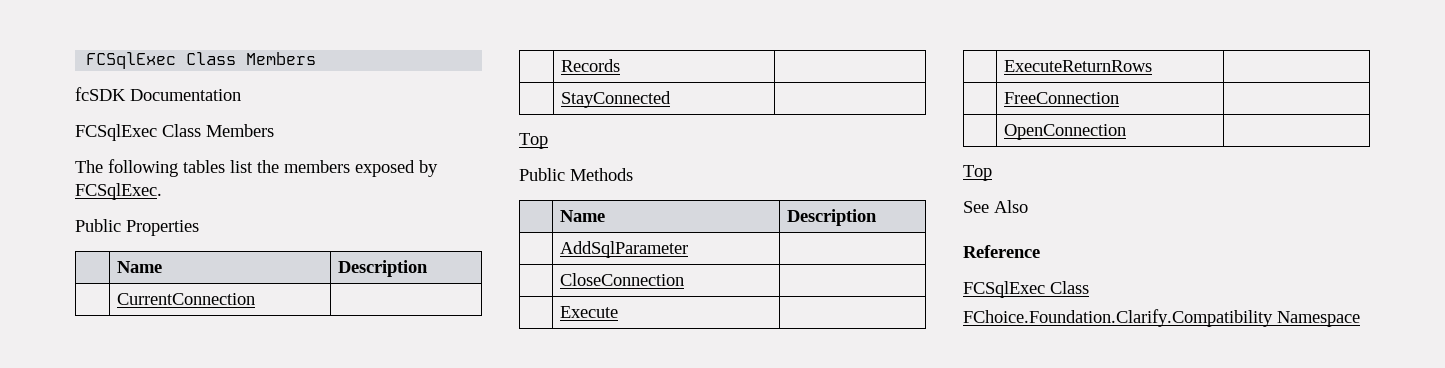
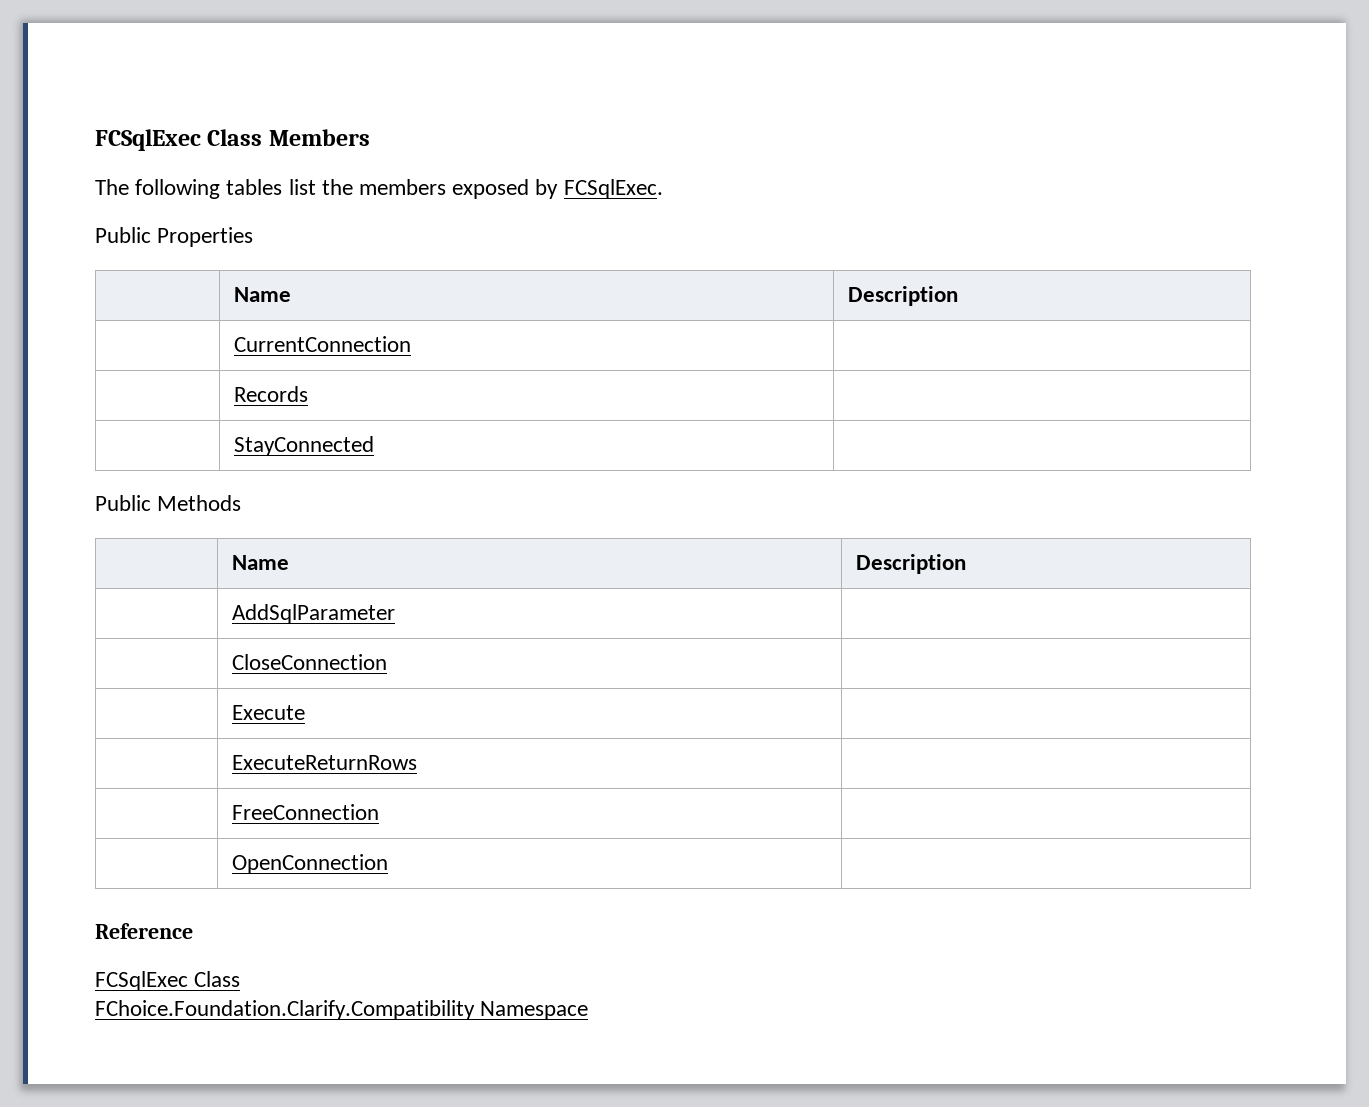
[86,52,317,69] [75,87,241,101] [75,124,274,141] FCSqlExec Class Members // fcSDK Documentation // FCSqlExec Class Members -> [95,129,370,151] FCSqlExec Class Members
[519,133,548,149] // Top -> (375, 446) none
[963,165,992,181] [963,200,1028,213] // Top // See Also -> (389, 864) none

